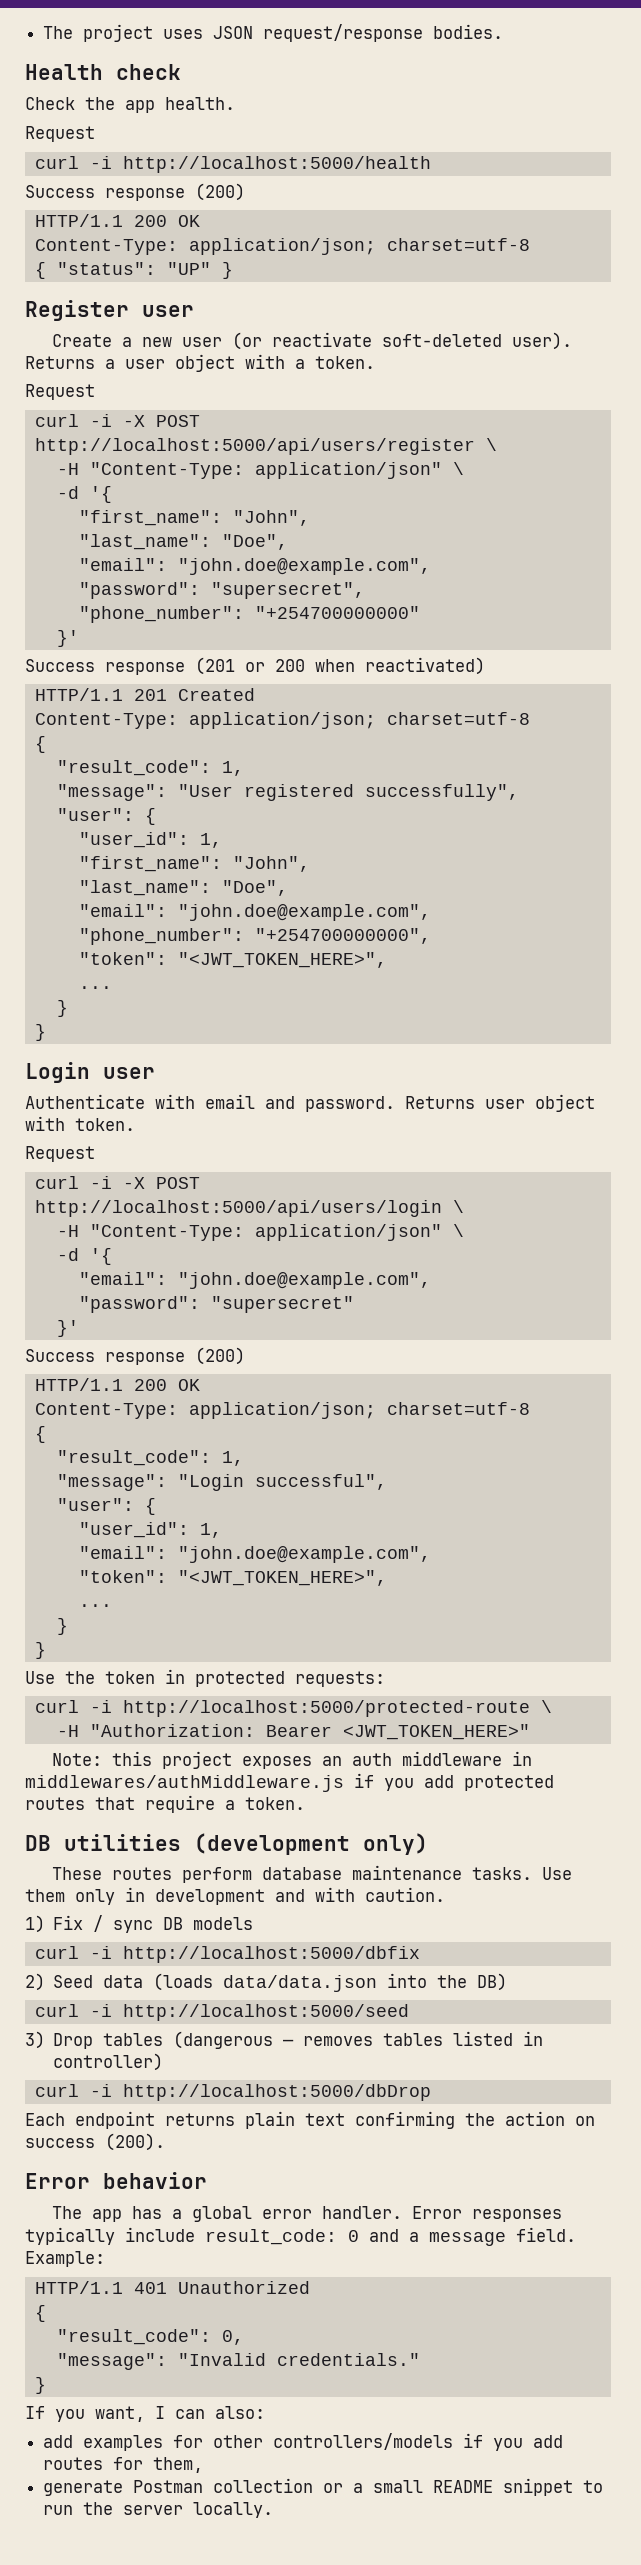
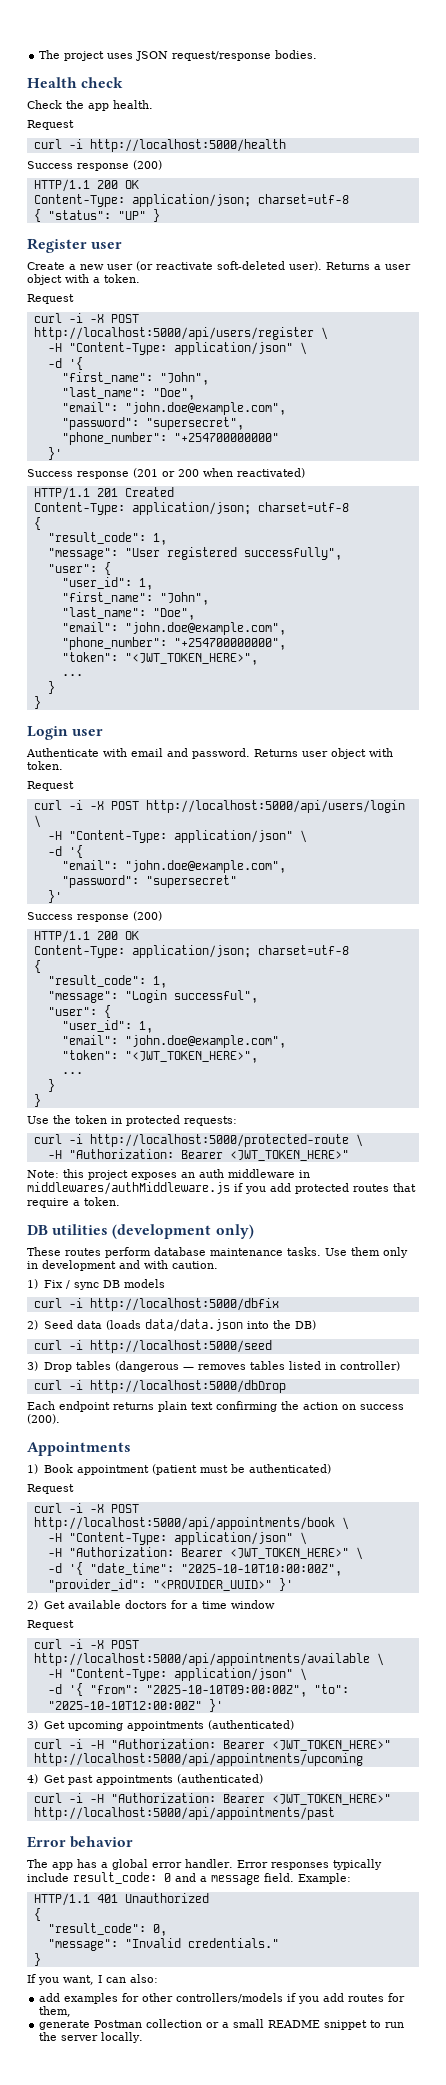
(165, 2142) none -> [27,1442,131,1456] [27,1464,331,1475] [27,1484,74,1494] [33,1503,139,1513] [33,1517,349,1530] [47,1532,307,1545] [47,1547,363,1560] [47,1562,342,1576] [47,1578,293,1592] [27,1600,275,1610] [27,1620,74,1630] [33,1639,139,1649] [33,1653,384,1666] [47,1668,307,1681] [47,1683,349,1697] [47,1699,223,1712] [27,1720,294,1731] [33,1739,391,1751] [33,1753,363,1766] [27,1774,263,1785] [33,1793,391,1805] [33,1807,335,1820] // Appointments // 1) Book appointment (patient must be authenticated) // Request // curl -i -X POST http://localhost:5000/api/appointments/book \ // -H "Content-Type: application/json" \ // -H "Authorization: Bearer <JWT_TOKEN_HERE>" \ // -d '{ "date_time": "2025-10-10T10:00:00Z", "provider_id": "<PROVIDER_UUID>" }' // 2) Get available doctors for a time window // Request // curl -i -X POST http://localhost:5000/api/appointments/available \ // -H "Content-Type: application/json" \ // -d '{ "from": "2025-10-10T09:00:00Z", "to": "2025-10-10T12:00:00Z" }' // 3) Get upcoming appointments (authenticated) // curl -i -H "Authorization: Bearer <JWT_TOKEN_HERE>" http://localhost:5000/api/appointments/upcoming // 4) Get past appointments (authenticated) // curl -i -H "Authorization: Bearer <JWT_TOKEN_HERE>" http://localhost:5000/api/appointments/past

